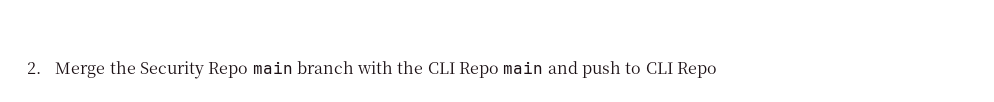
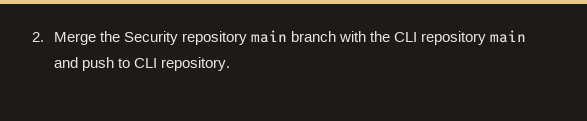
[208,62,249,78] Repo -> [181,31,247,45] repository
[459,62,500,78] Repo -> [421,31,487,45] repository
[677,62,718,78] Repo -> [160,57,230,71] repository.

